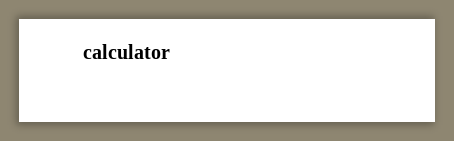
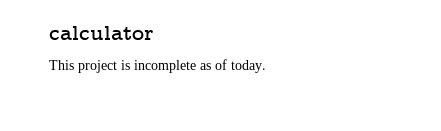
(170, 51) none -> [49,59,266,73] // This project is incomplete as of today.

